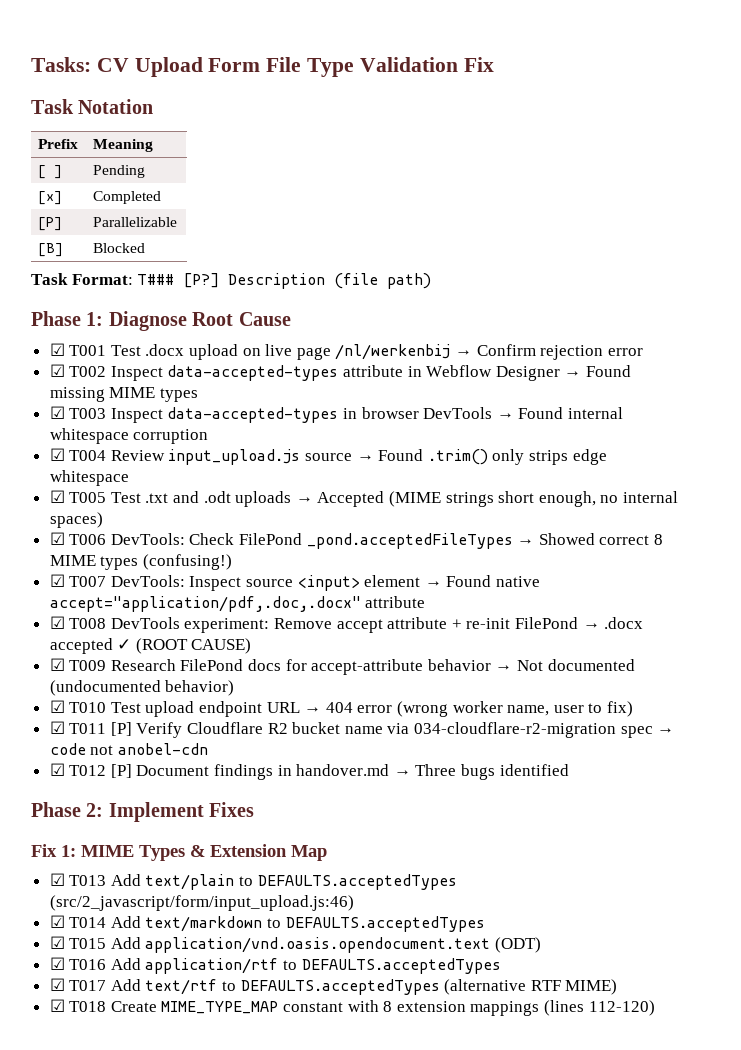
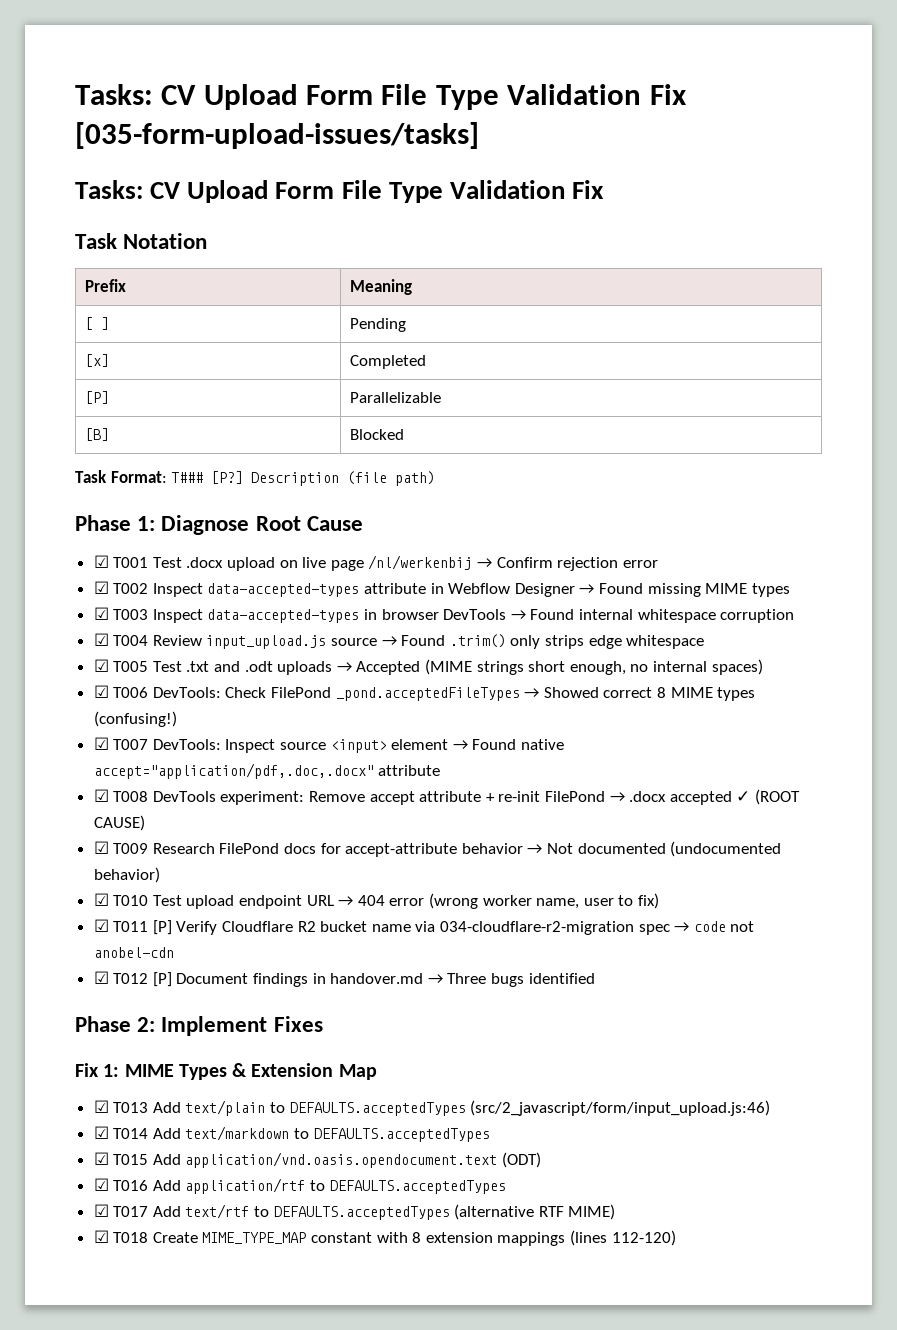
[31,57,494,77] Tasks: CV Upload Form File Type Validation Fix -> [75,84,686,110] [75,122,479,149] [75,180,605,203] Tasks: CV Upload Form File Type Validation Fix [035-form-upload-issues/tasks] // Tasks: CV Upload Form File Type Validation Fix

